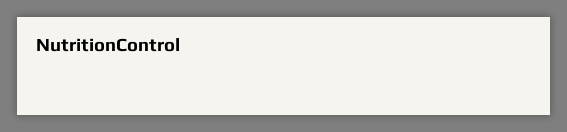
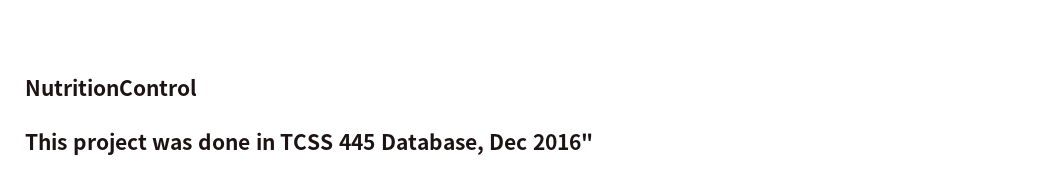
(180, 45) none -> [25,132,594,155] // This project was done in TCSS 445 Database, Dec 2016"

